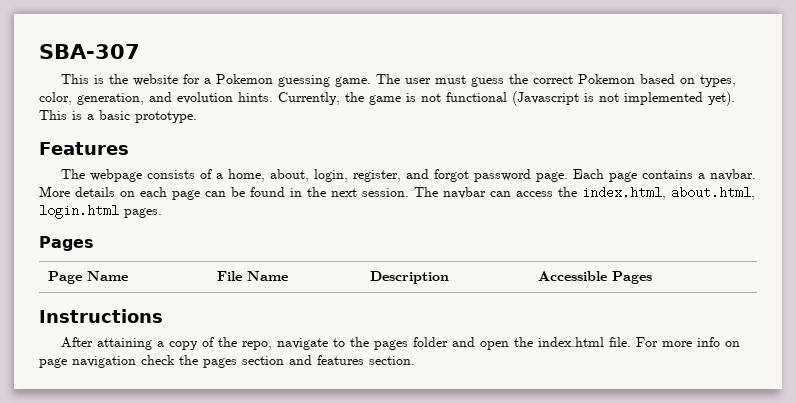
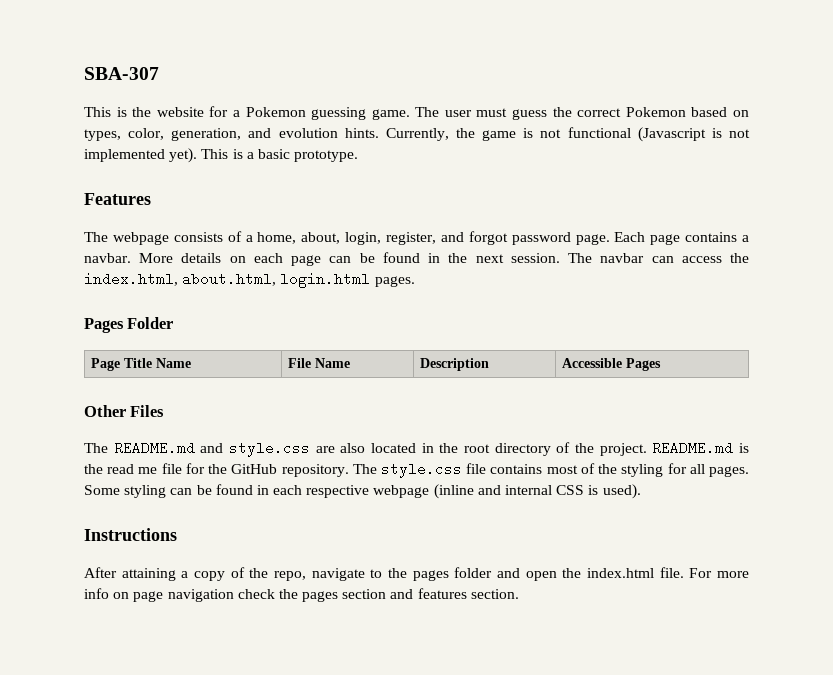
(94, 243) none -> [127,317,174,329] Folder
(83, 277) none -> [123,358,152,368] Title
(653, 277) none -> [84,405,165,417] [84,441,749,457] [84,462,749,478] [84,484,641,499] // Other Files // The README.md and style.css are also located in the root directory of the project. README.md is the read me file for the GitHub repository. The style.css file contains most of the styling for all pages. Some styling can be found in each respective webpage (inline and internal CSS is used).

